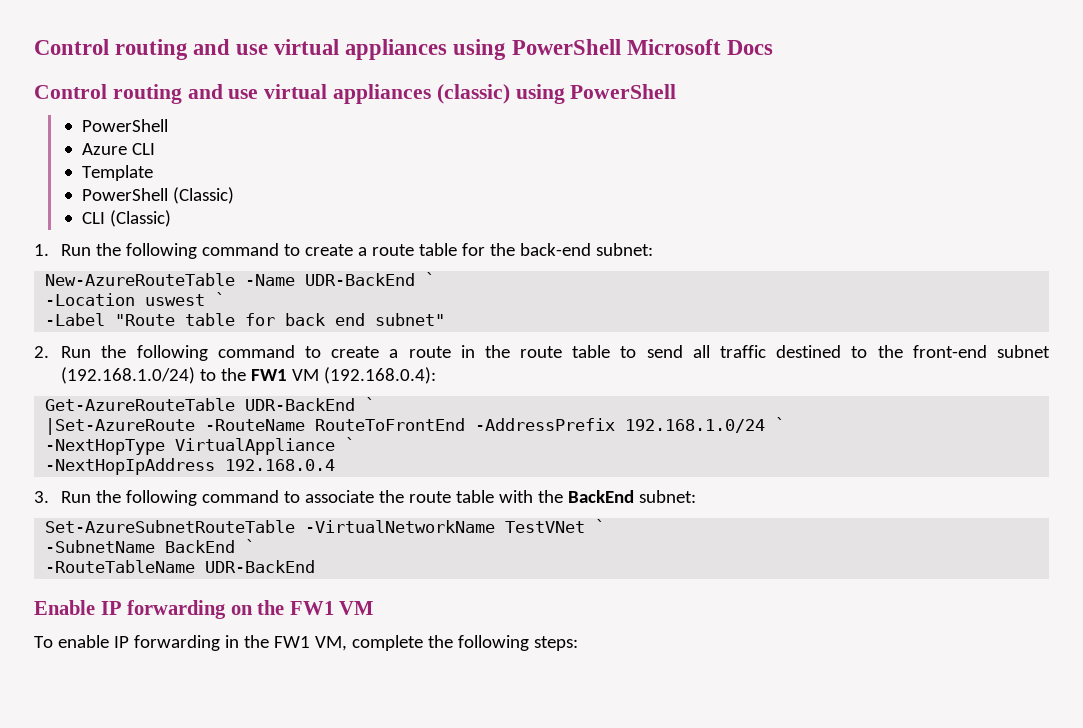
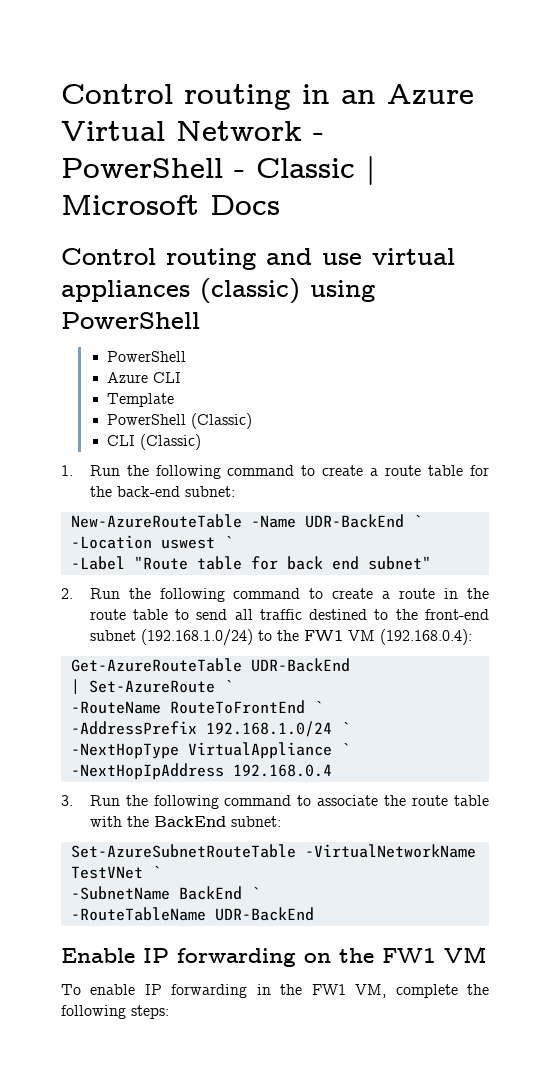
[34,39,621,60] Control routing and use virtual appliances using PowerShell -> [61,84,474,110] [61,121,324,141] [61,156,375,185] Control routing in an Azure Virtual Network - PowerShell - Classic |
[365,397,376,411] [45,418,196,435] ` // |Set-AzureRoute -> [70,679,233,695] // | Set-AzureRoute ` //
(466, 424) none -> [313,701,323,713] ` //

